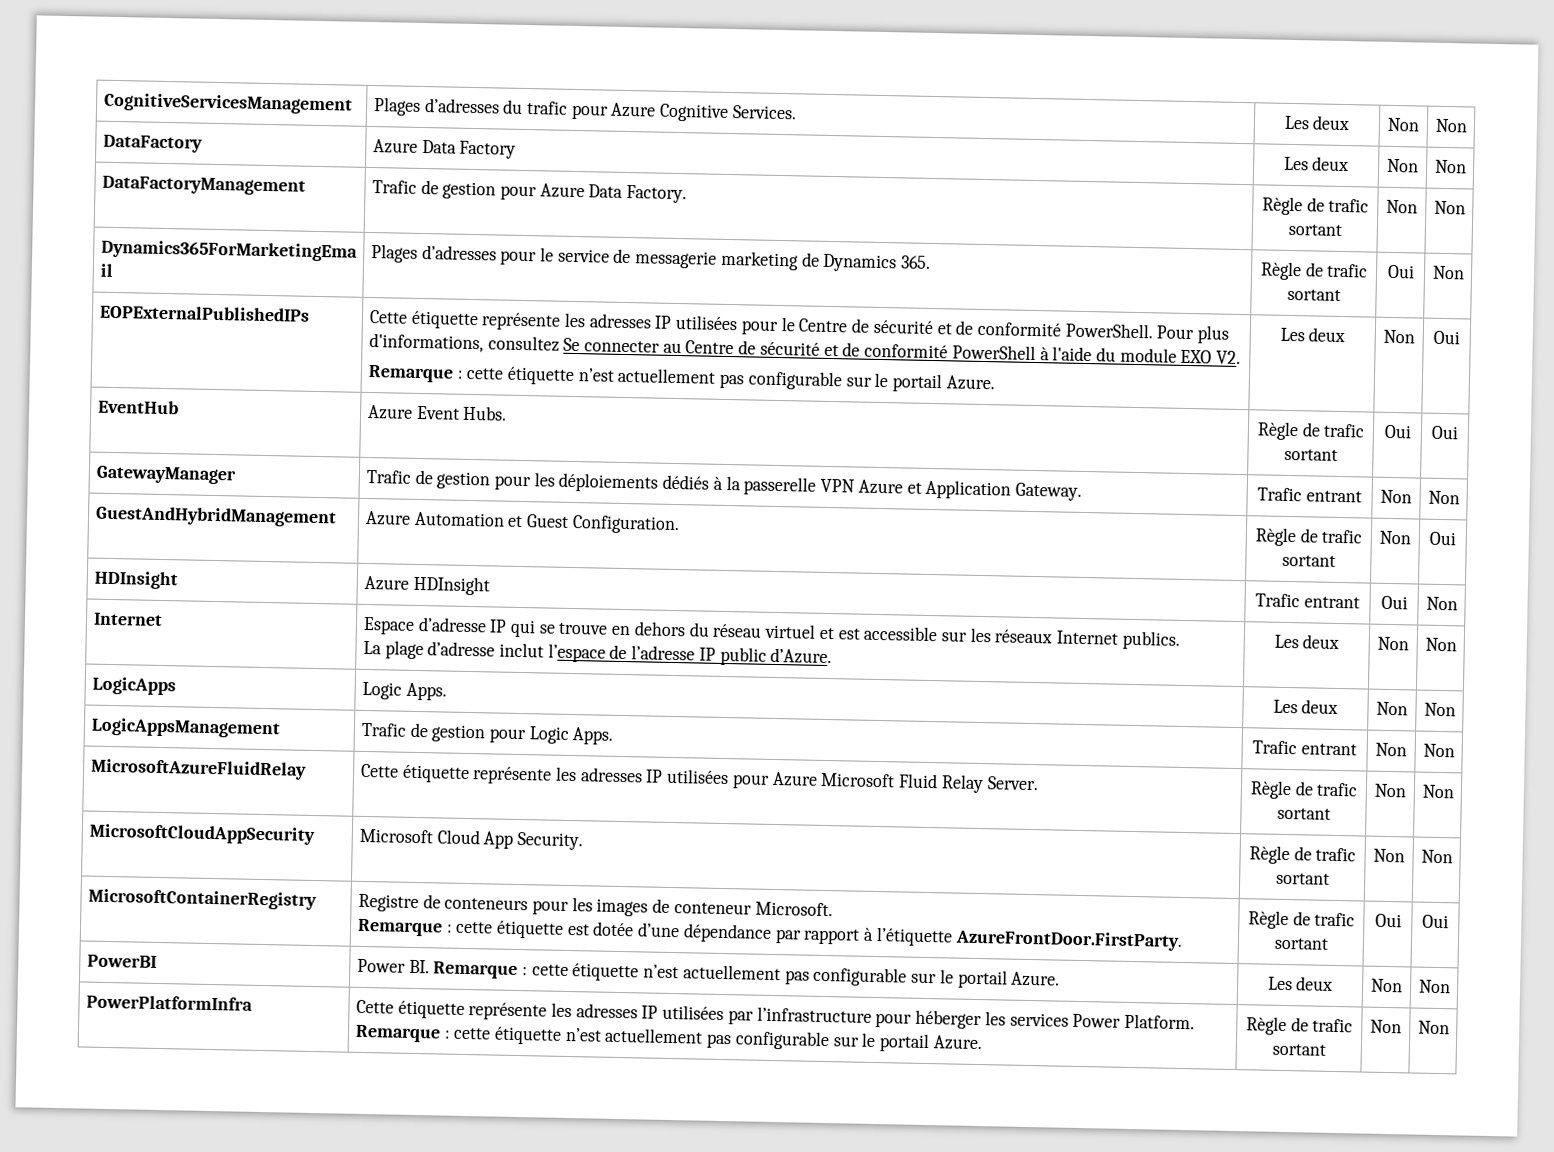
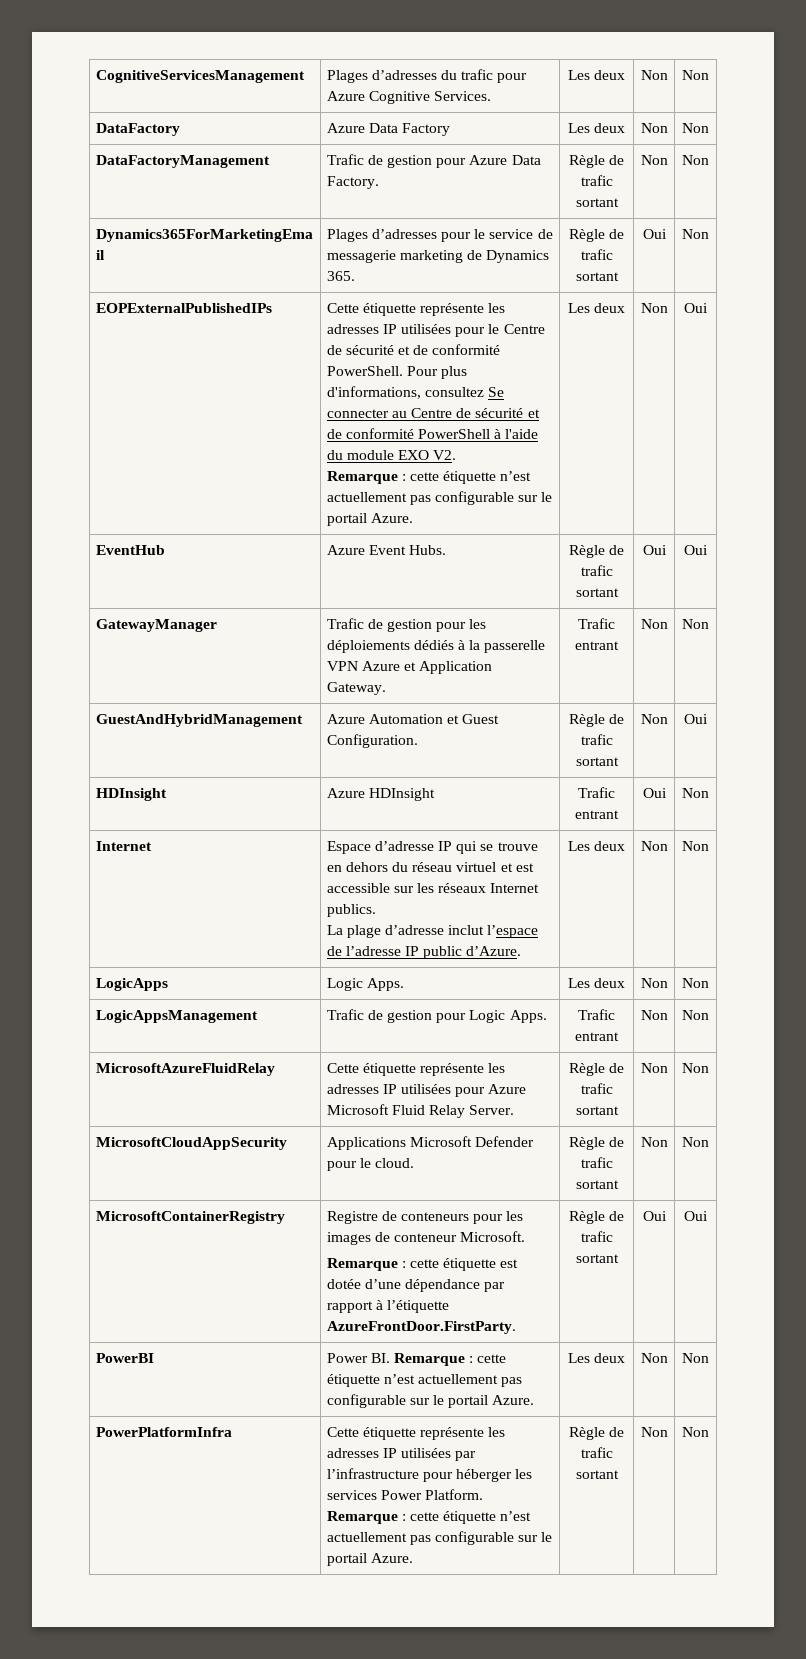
[358,828,584,851] Microsoft Cloud App Security. -> [326,1136,535,1150] [326,1158,415,1171] Applications Microsoft Defender pour le cloud.

